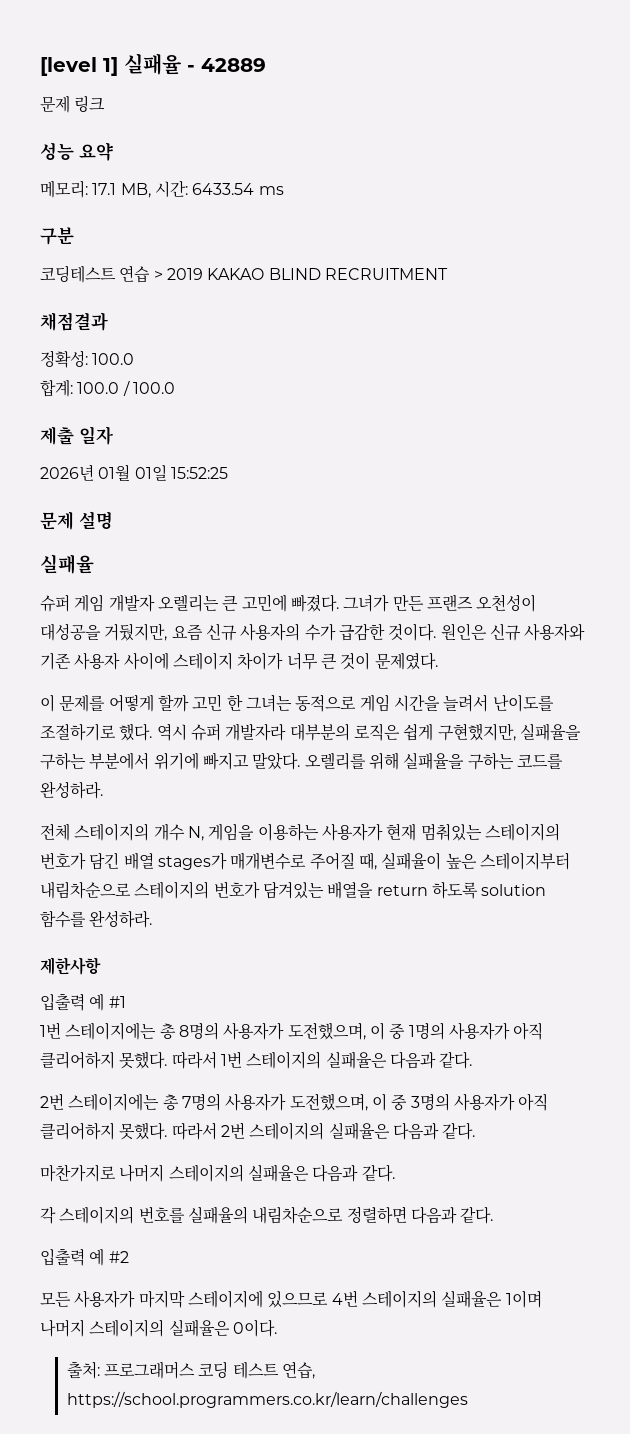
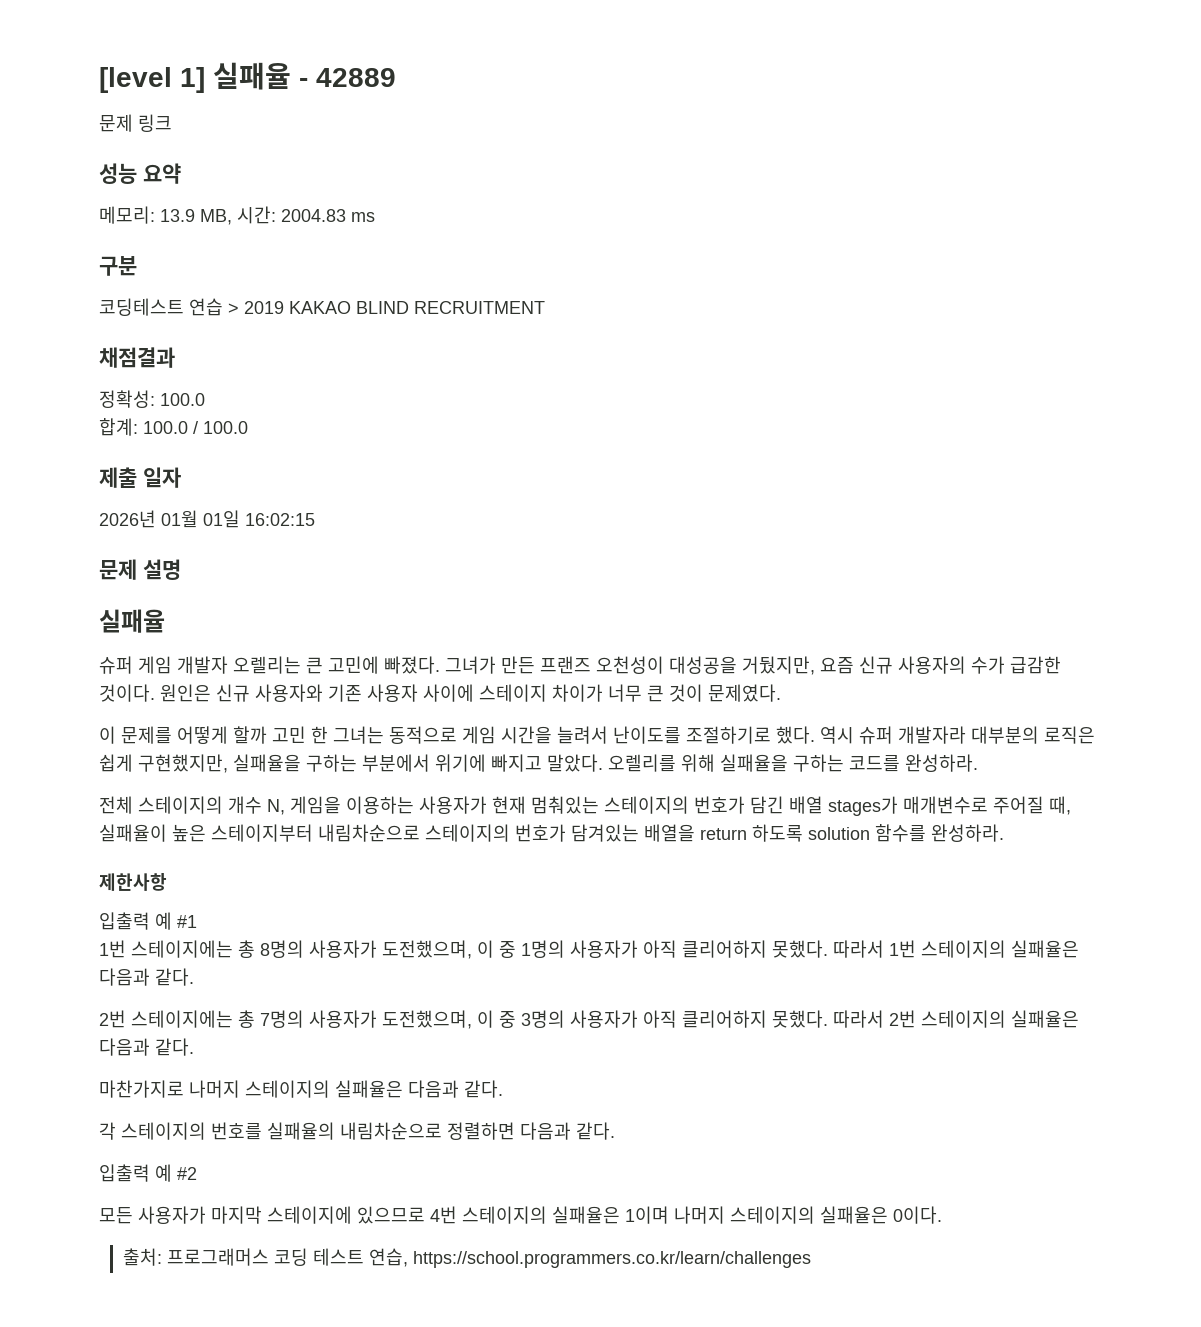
[92,183,117,195] 17.1 -> [160,209,195,222] 13.9
[192,183,255,195] 6433.54 -> [281,209,346,222] 2004.83
[170,467,228,479] 15:52:25 -> [245,513,315,526] 16:02:15

